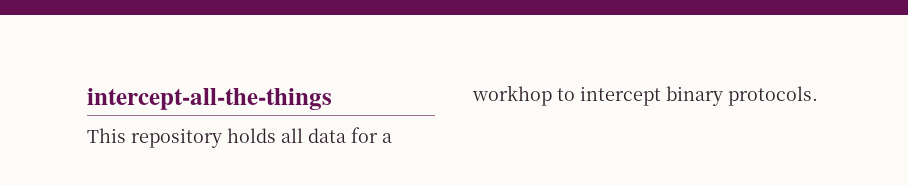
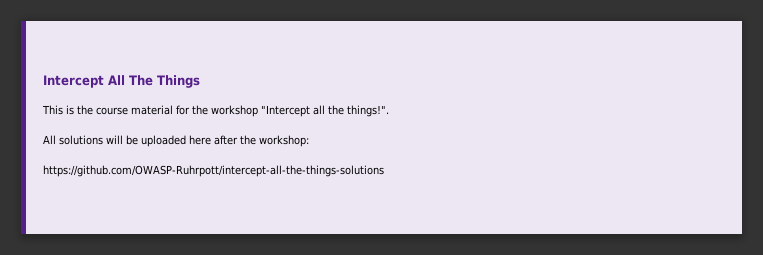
[87,88,332,110] [87,127,392,148] [472,85,818,106] intercept-all-the-things // This repository holds all data for a workhop to intercept binary protocols. -> [43,75,200,88] [42,105,389,117] [43,135,309,147] [43,165,384,177] Intercept All The Things // This is the course material for the workshop "Intercept all the things!". // All solutions will be uploaded here after the workshop: // https://github.com/OWASP-Ruhrpott/intercept-all-the-things-solutions

